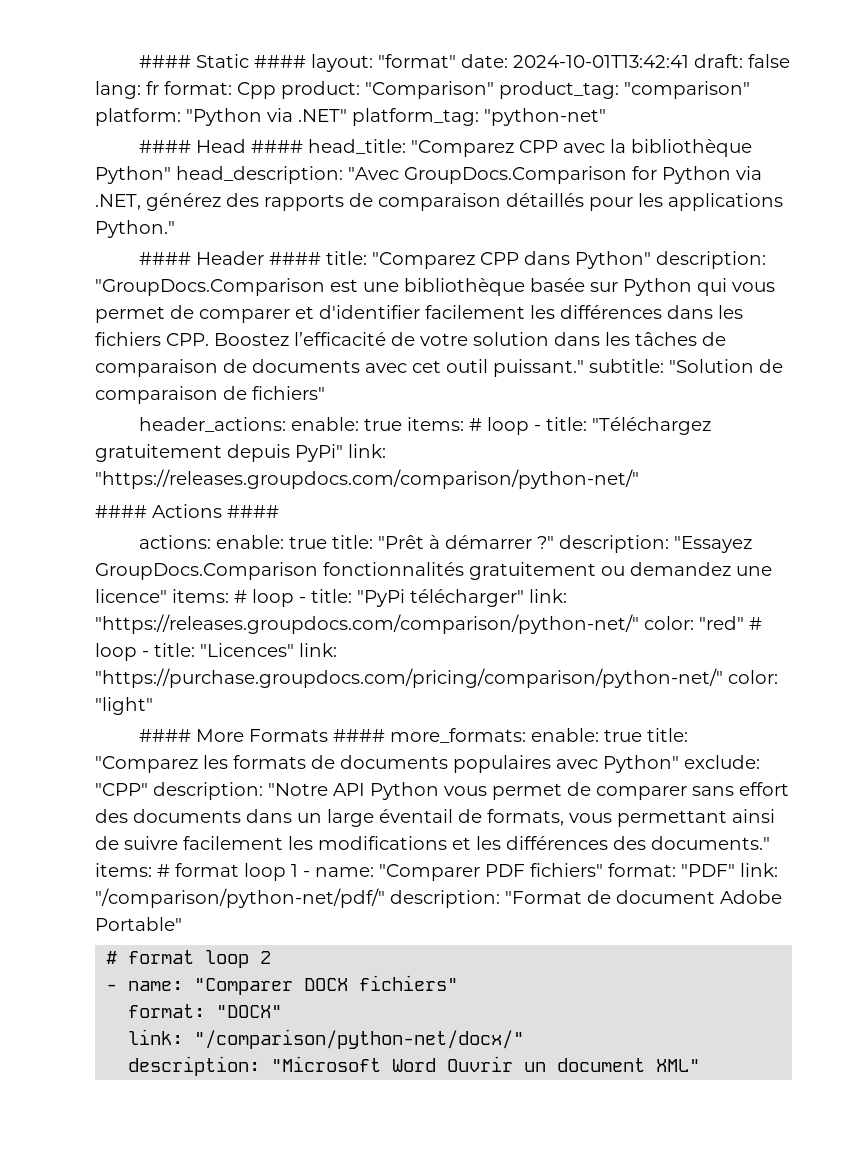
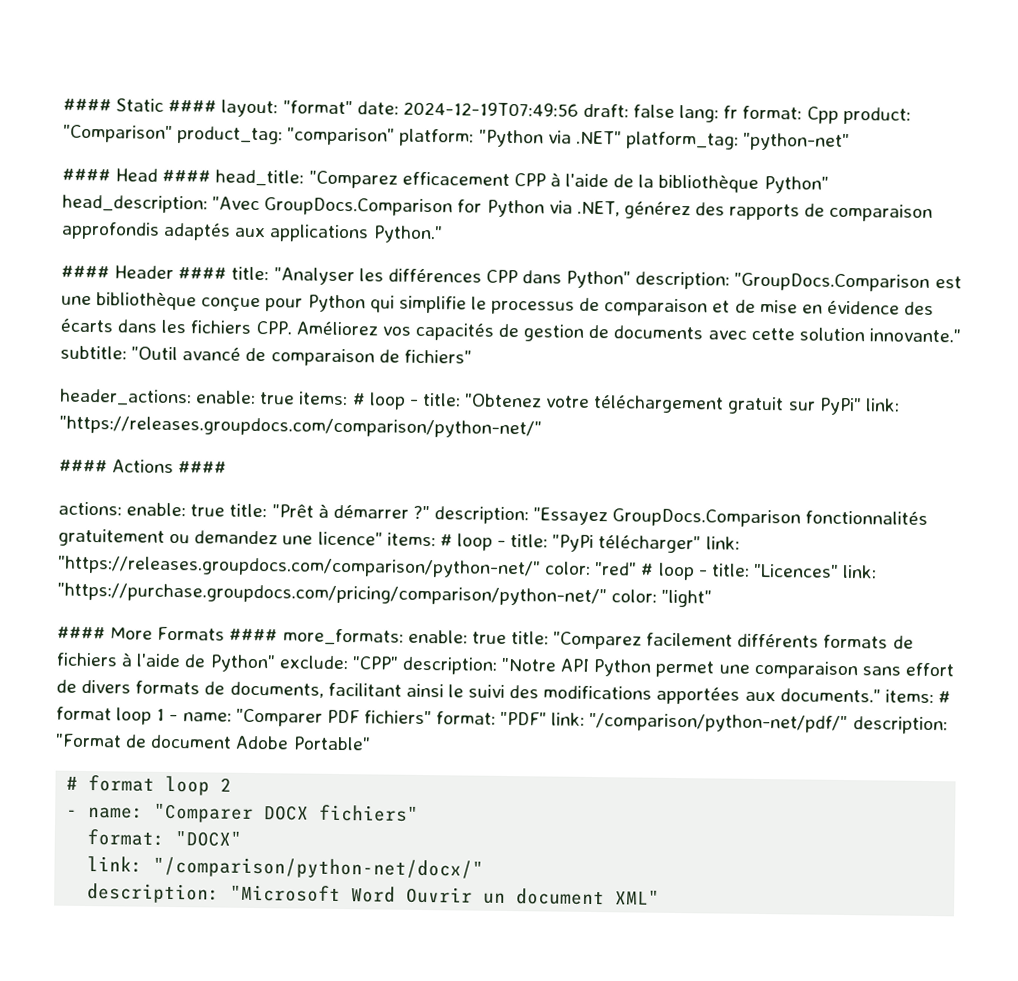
[512,55,689,68] 2024-10-01T13:42:41 -> [402,101,579,117] 2024-12-19T07:49:56
[518,140,605,153] CPP avec -> [401,171,635,188] efficacement CPP à l'aide de
[506,193,663,211] détaillés pour les -> [61,221,267,241] approfondis adaptés aux
[371,252,475,269] "Comparez -> [273,267,482,286] "Analyser les différences
[530,278,775,296] [95,305,743,323] [95,332,726,346] [95,359,754,377] basée sur Python qui vous permet de comparer et d'identifier facilement les différences dans les fichiers CPP. Boostez l’efficacité de votre solution dans les tâches de comparaison de documents avec cet outil puissant." subtitle: "Solution -> [201,294,935,317] [60,318,961,343] [60,345,242,361] conçue pour Python qui simplifie le processus de comparaison et de mise en évidence des écarts dans les fichiers CPP. Améliorez vos capacités de gestion de documents avec cette solution innovante." subtitle: "Outil avancé
[591,417,711,435] [95,444,290,462] "Téléchargez gratuitement depuis -> [464,393,816,415] "Obtenez votre téléchargement gratuit sur
[203,755,598,773] les formats de documents populaires avec -> [646,632,914,649] [56,652,207,668] facilement différents formats de fichiers à l'aide de
[444,782,789,800] [95,809,775,827] [95,836,646,850] vous permet de comparer sans effort des documents dans un large éventail de formats, vous permettant ainsi de suivre facilement les modifications et les différences des -> [655,660,954,680] [56,679,776,705] permet une comparaison sans effort de divers formats de documents, facilitant ainsi le suivi des modifications apportées aux

